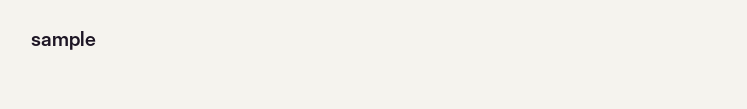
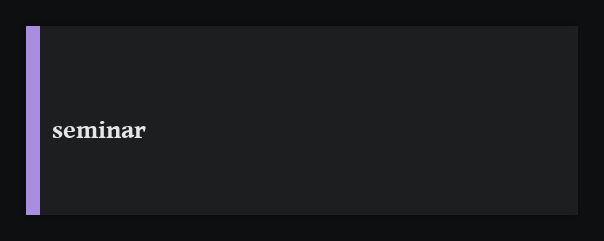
[31,31,96,50] sample -> [52,121,146,138] seminar

